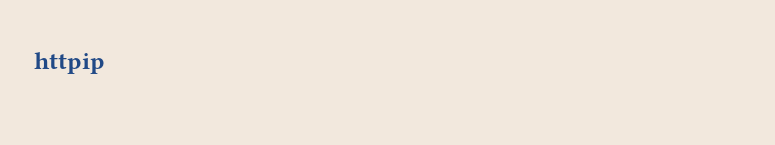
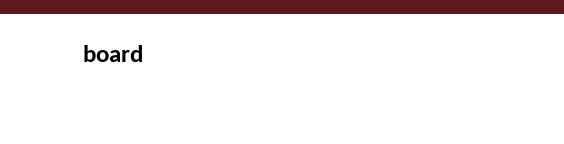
[34,52,105,74] httpip -> [83,45,143,62] board

